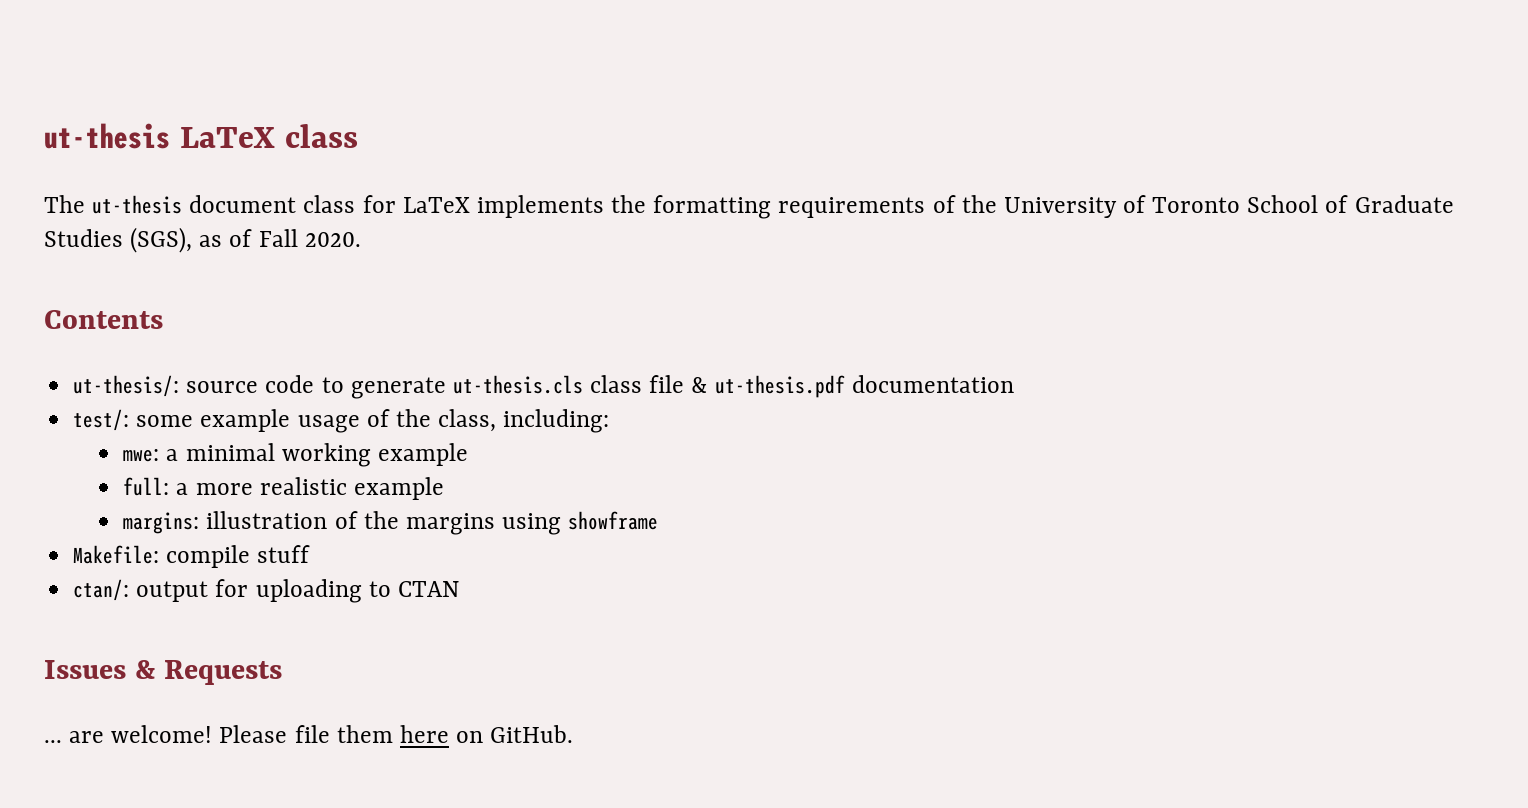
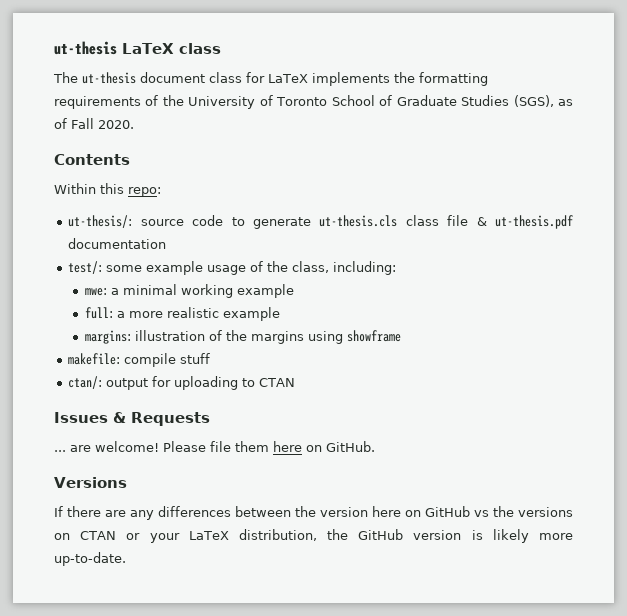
(163, 319) none -> [54,183,161,197] // Within this repo:
[73,545,160,564] Makefile: -> [68,353,121,365] makefile:
(574, 734) none -> [54,477,127,488] [54,506,573,520] [54,529,573,543] [54,552,126,566] // Versions // If there are any differences between the version here on GitHub vs the versions on CTAN or your LaTeX distribution, the GitHub version is likely more up-to-date.

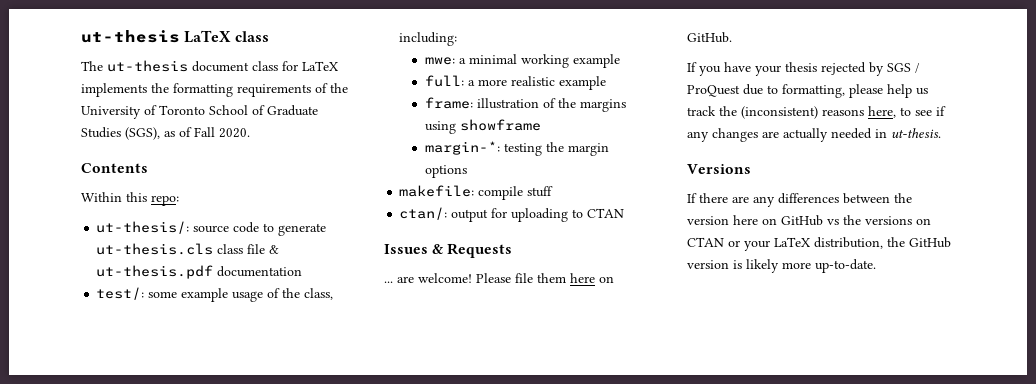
[85,330,132,344] margins: -> [424,97,473,109] frame:
(402, 336) none -> [424,141,609,156] [424,165,467,178] // margin-*: testing the margin options
(375, 446) none -> [687,62,920,76] [687,84,928,98] [687,106,946,119] [687,128,941,142] // If you have your thesis rejected by SGS / ProQuest due to formatting, please help us track the (inconsistent) reasons here, to see if any changes are actually needed in ut-thesis.

